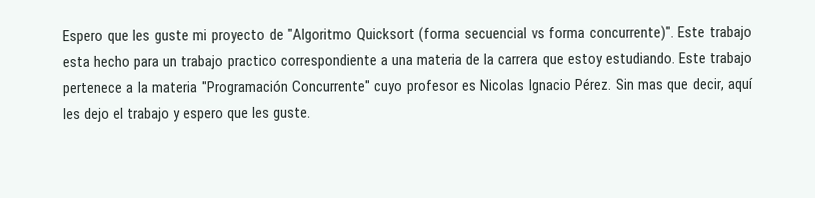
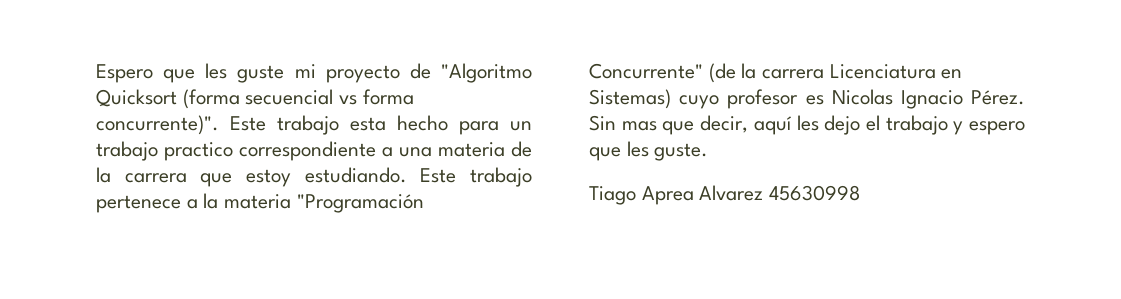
(370, 86) none -> [708,63,963,83] [589,89,671,109] (de la carrera Licenciatura en Sistemas)
(312, 114) none -> [589,185,861,205] // Tiago Aprea Alvarez 45630998

